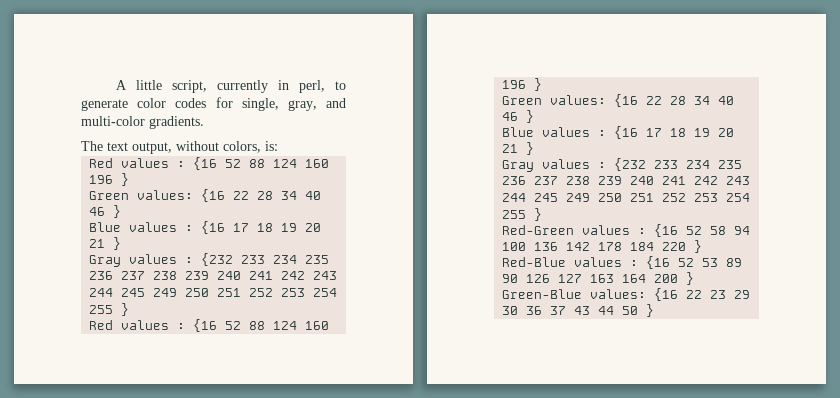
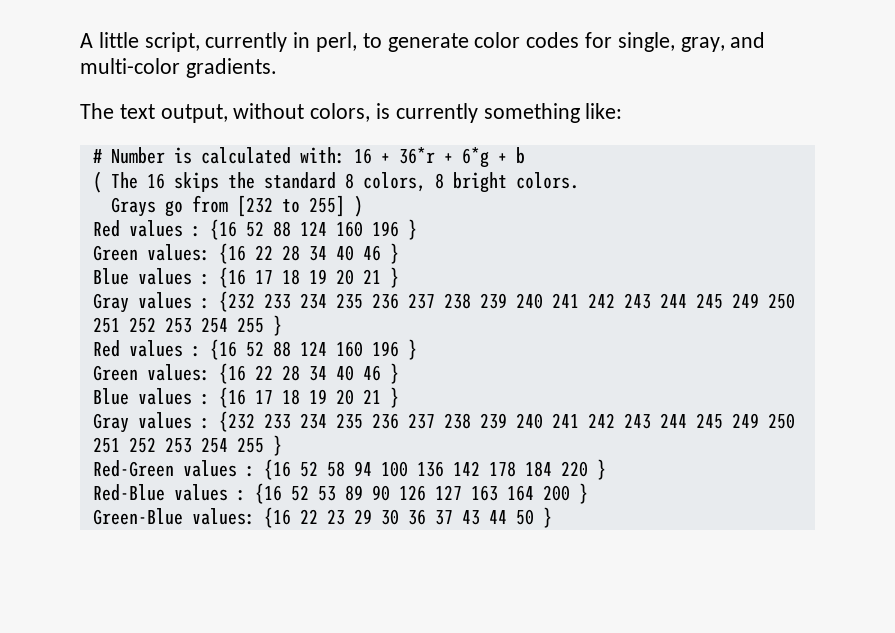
[265,141,278,151] is: -> [376,103,623,123] [92,147,525,168] [92,171,579,193] [110,195,363,217] is currently something like: // # Number is calculated with: 16 + 36*r + 6*g + b // ( The 16 skips the standard 8 colors, 8 bright colors. // Grays go from [232 to 255] )

